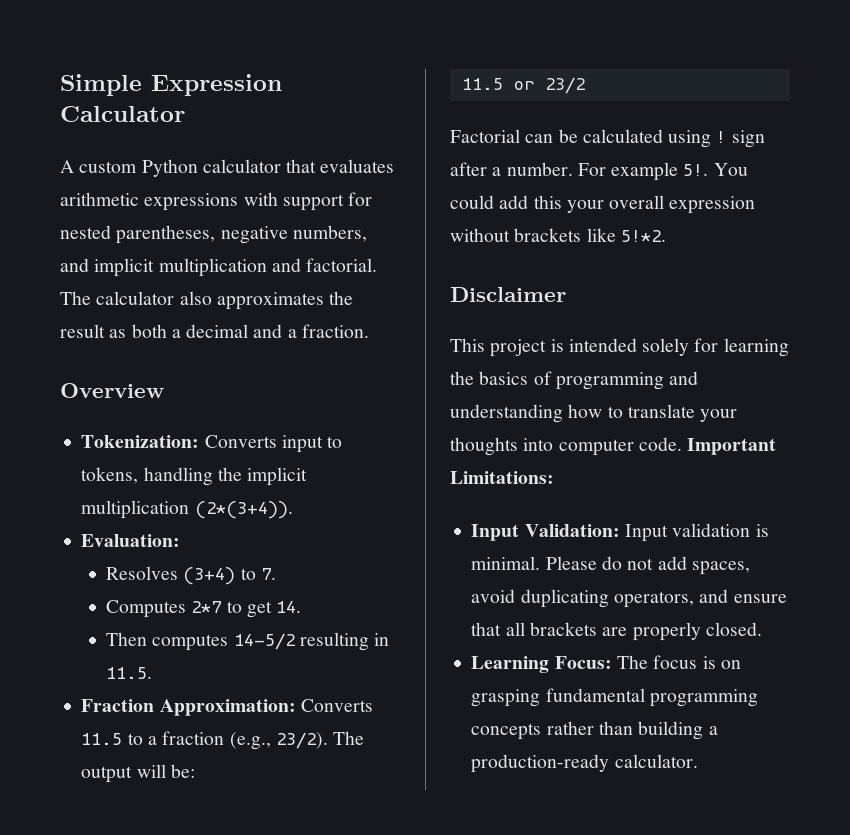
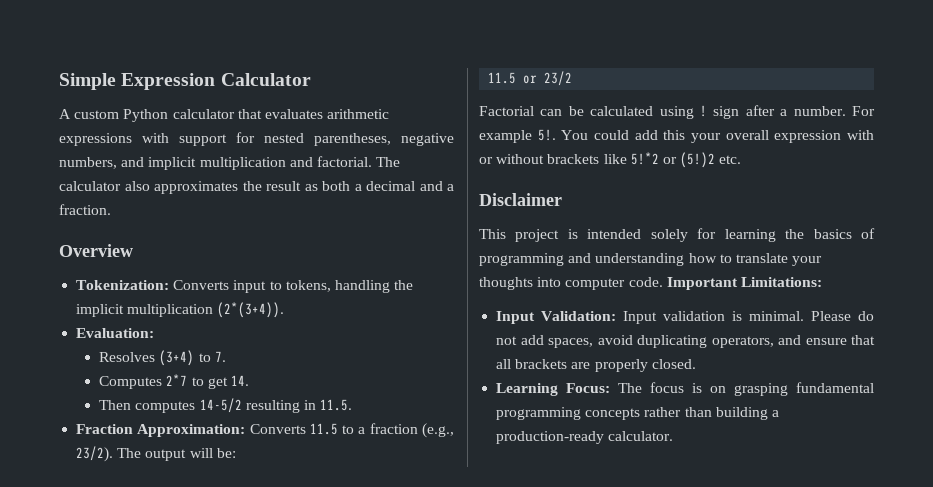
(756, 205) none -> [847,130,874,140] [479,157,493,164] with or
[620,230,666,242] 5!*2. -> [630,152,742,168] 5!*2 or (5!)2 etc.

